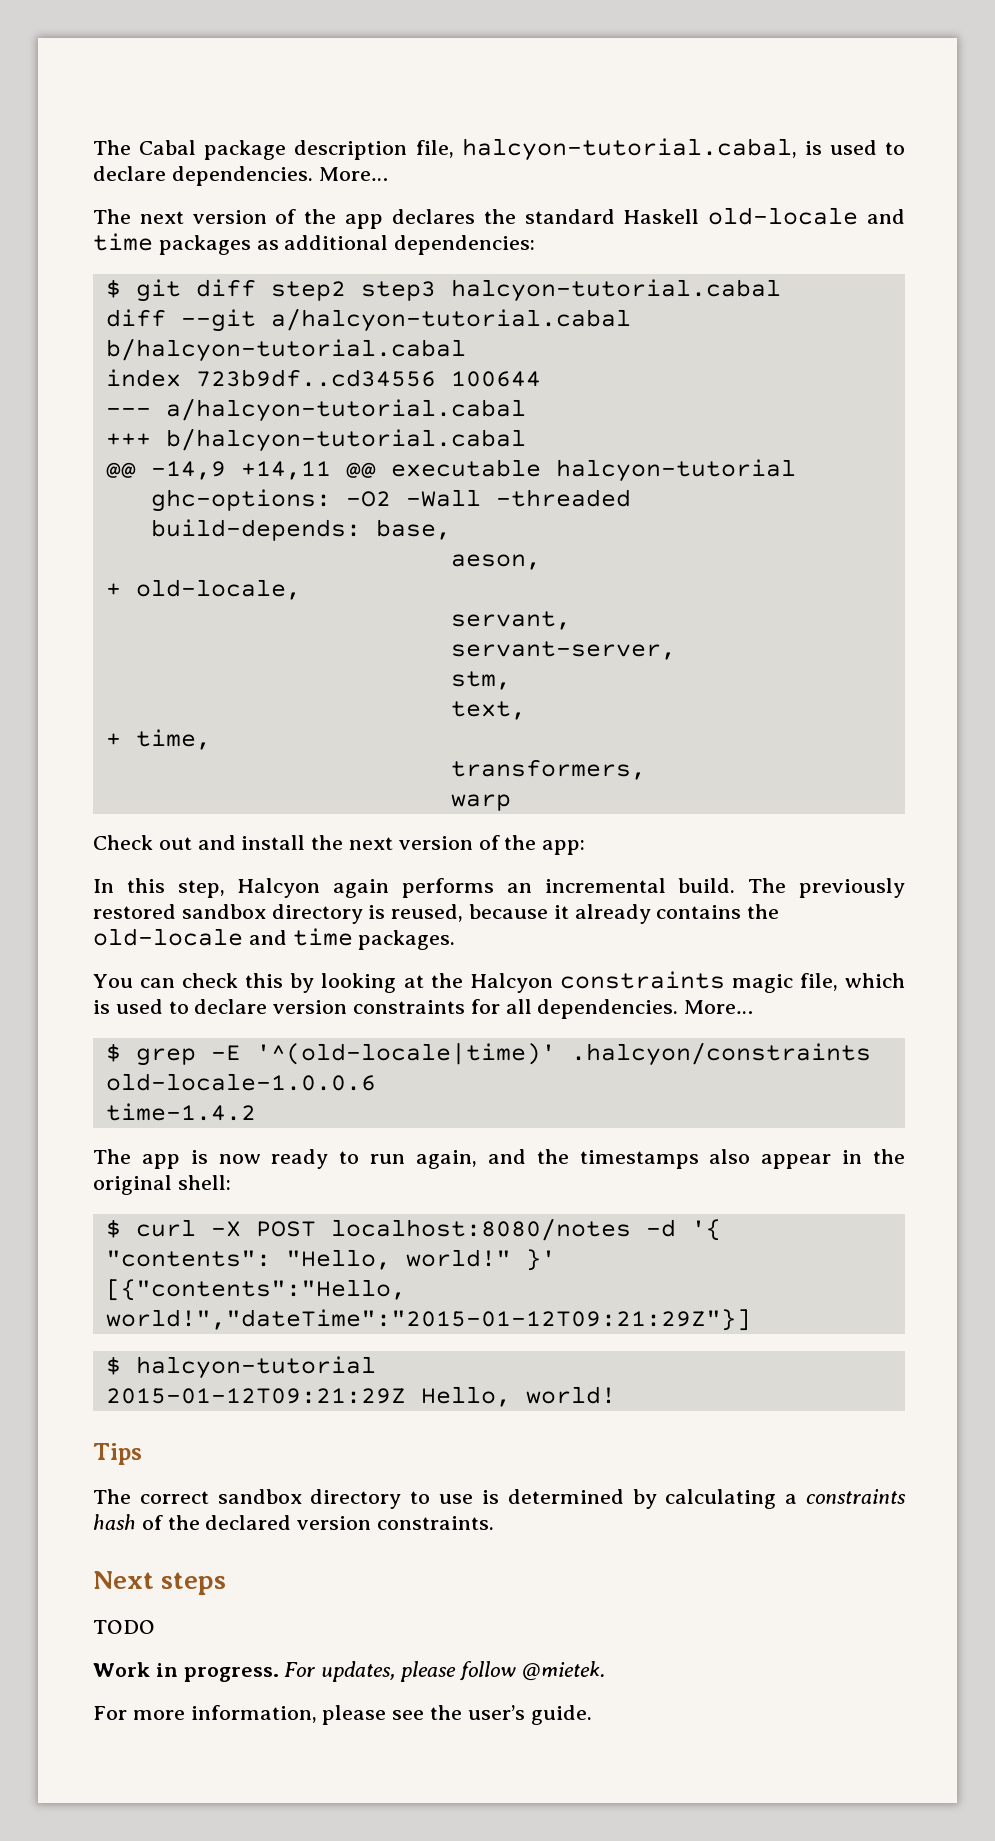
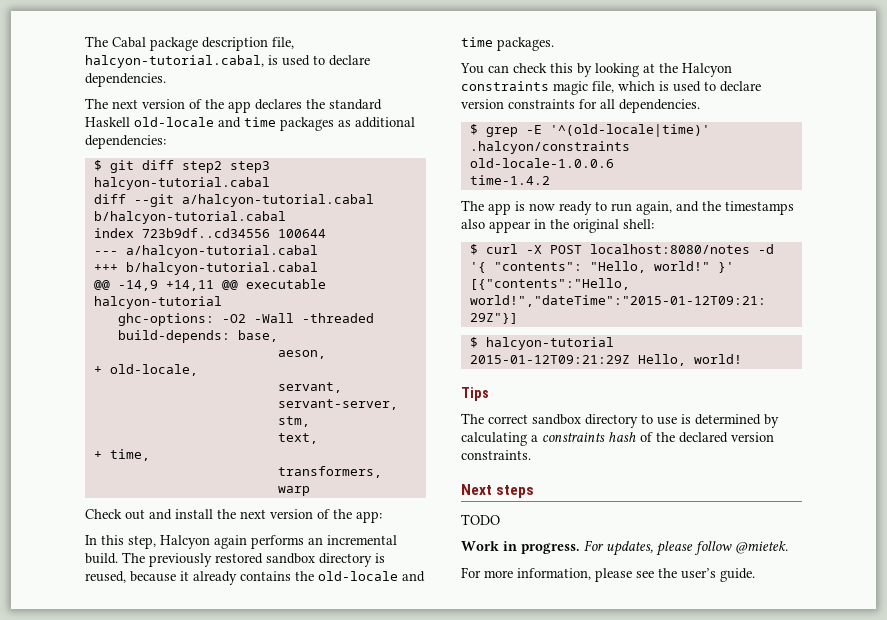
[318,167,388,181] More… -> (166, 80) none
[684,1000,754,1014] More… -> (700, 106) none

